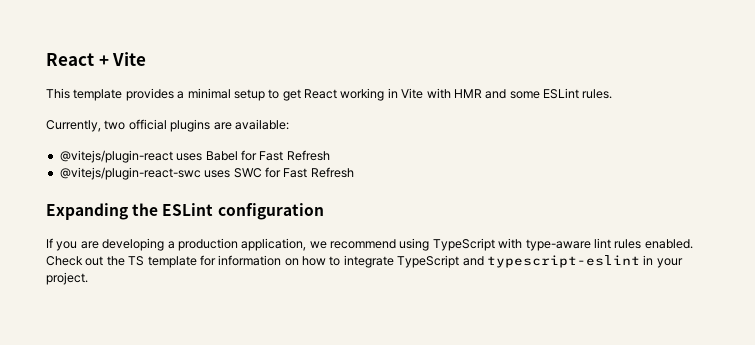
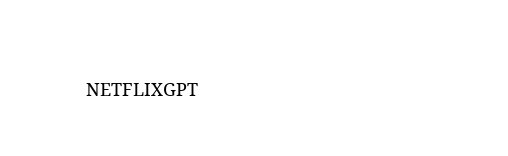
[46,52,147,66] [46,88,613,101] [46,119,289,132] [59,150,330,163] [59,167,354,180] [46,203,324,220] [46,238,693,251] [46,255,683,268] [46,272,88,285] React + Vite // This template provides a minimal setup to get React working in Vite with HMR and some ESLint rules. // Currently, two official plugins are available: // @vitejs/plugin-react uses Babel for Fast Refresh // @vitejs/plugin-react-swc uses SWC for Fast Refresh // Expanding the ESLint configuration // If you are developing a production application, we recommend using TypeScript with type-aware lint rules enabled. Check out the TS template for information on how to integrate TypeScript and typescript-eslint in your project. -> [86,83,198,96] NETFLIXGPT

